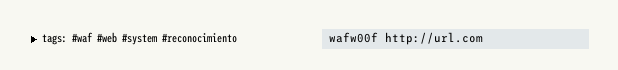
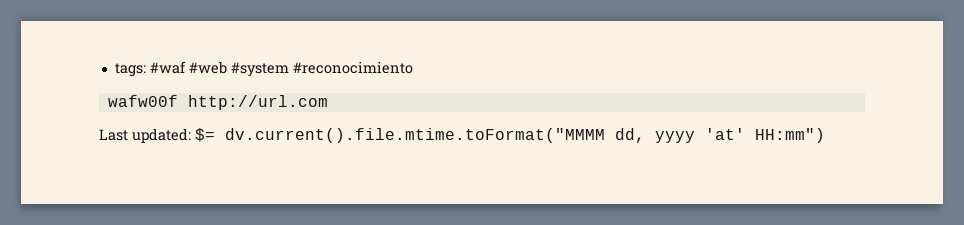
(483, 38) none -> [99,128,825,143] // Last updated: $= dv.current().file.mtime.toFormat("MMMM dd, yyyy 'at' HH:mm")

